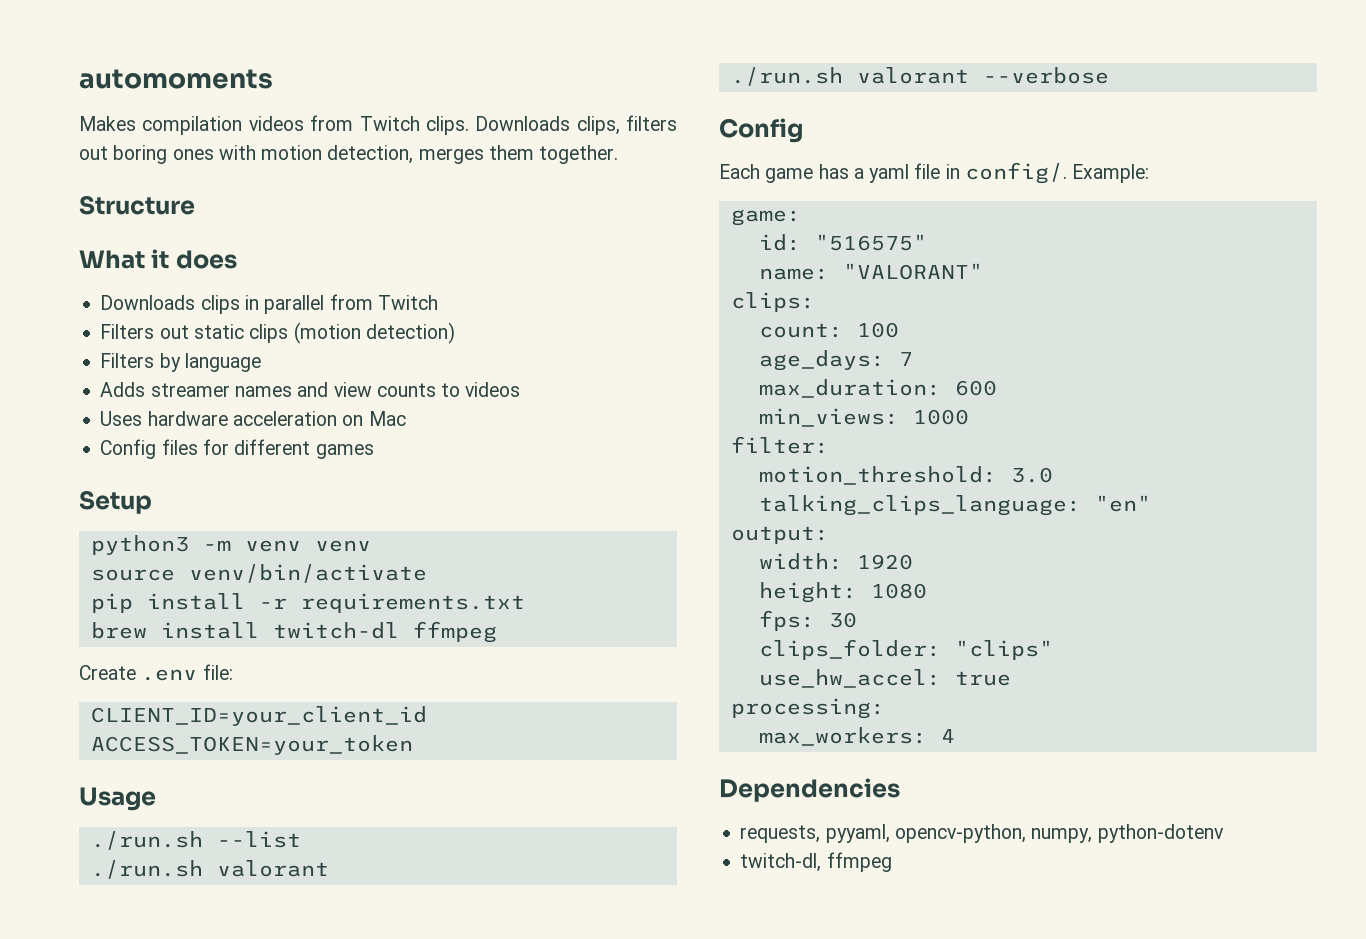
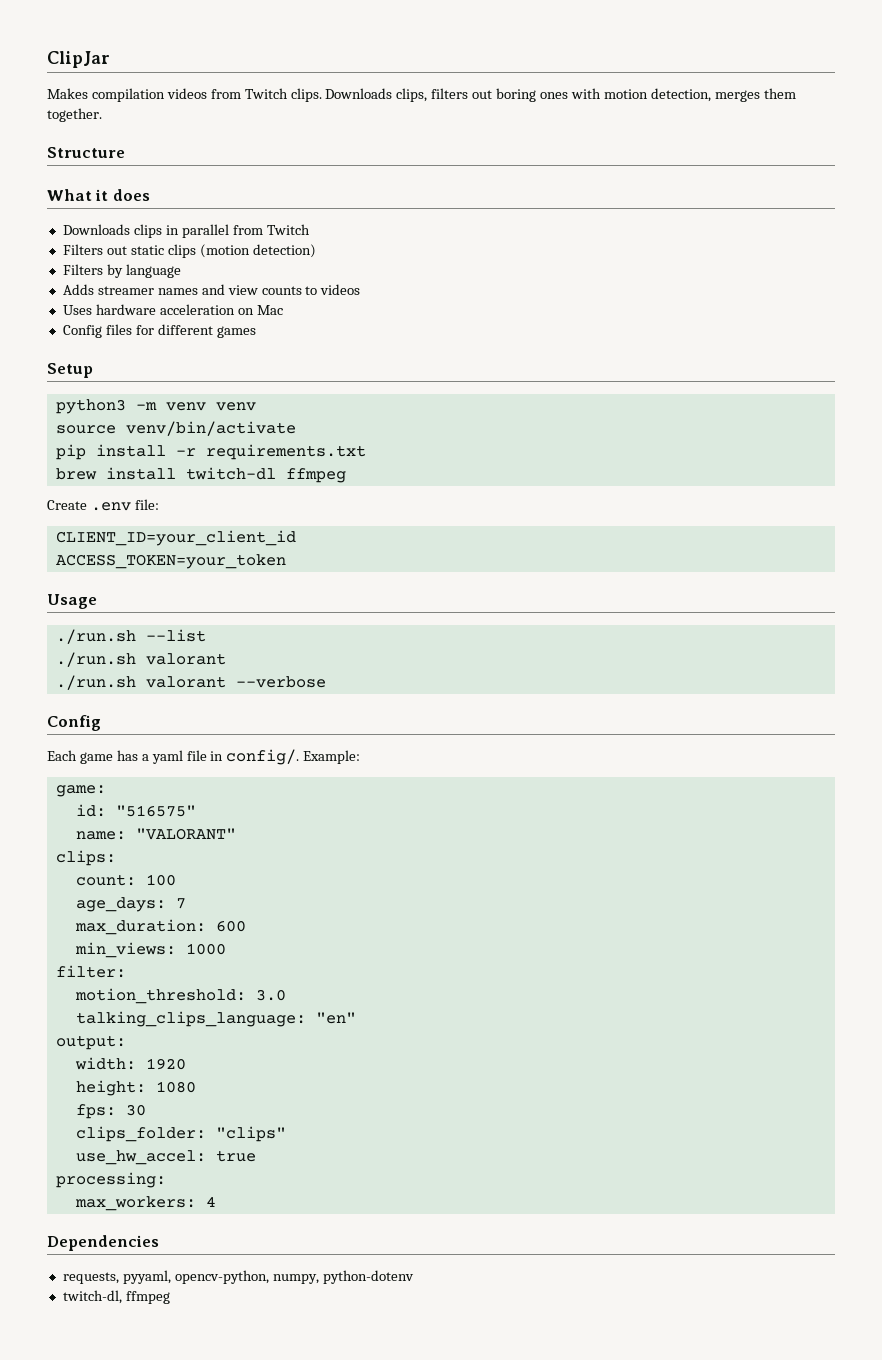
[79,69,273,89] automoments -> [47,51,110,68] ClipJar

